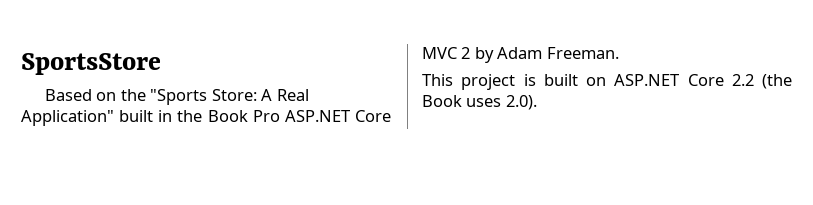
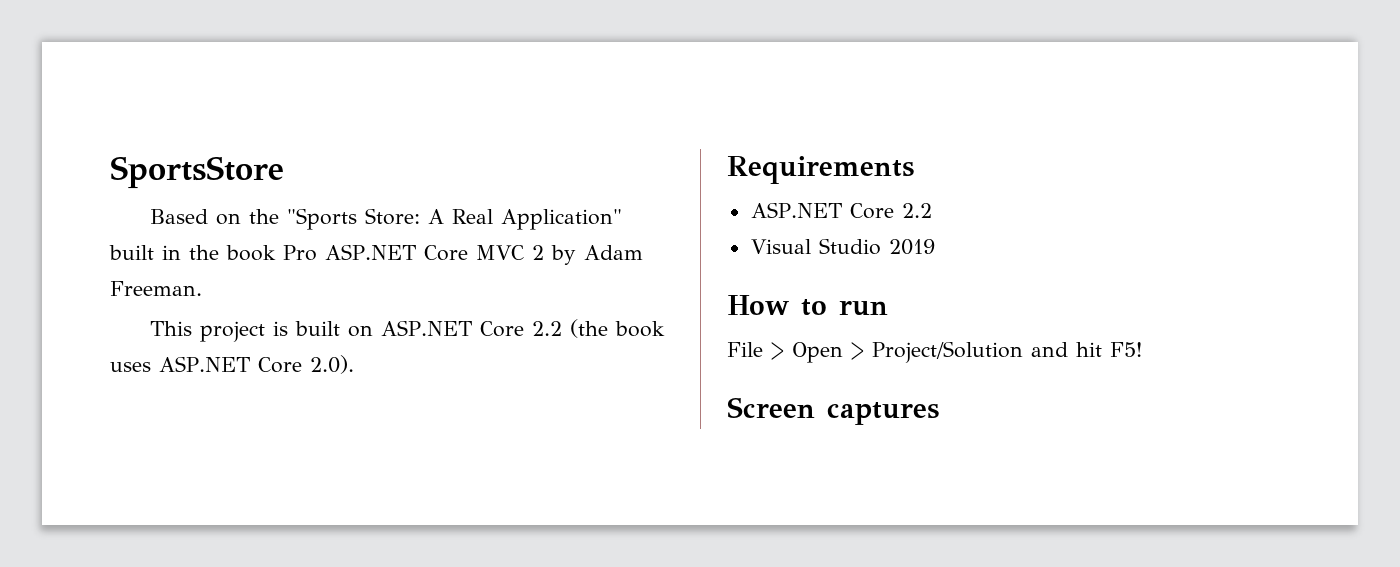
[207,110,248,122] Book -> [226,245,276,261] book
[422,95,537,110] Book uses 2.0). -> [615,321,666,337] [110,355,354,374] [727,156,914,184] [750,202,932,219] [750,238,935,255] [727,295,888,316] [727,341,1142,363] [727,397,939,425] book uses ASP.NET Core 2.0). // Requirements // ASP.NET Core 2.2 // Visual Studio 2019 // How to run // File > Open > Project/Solution and hit F5! // Screen captures

